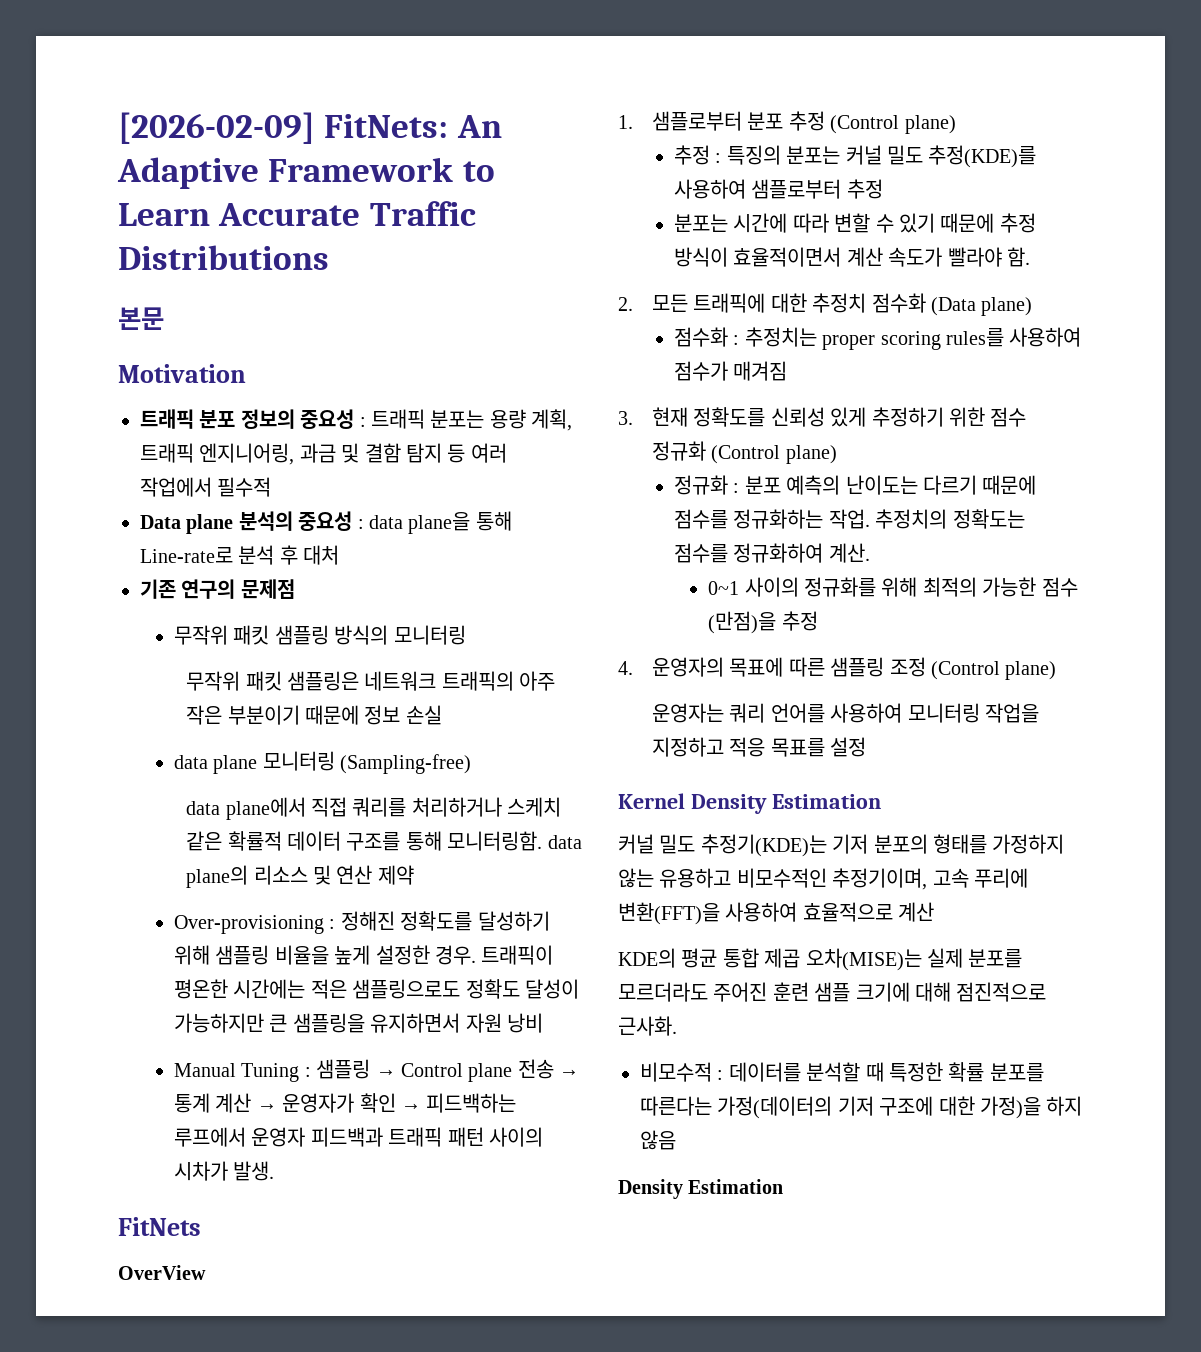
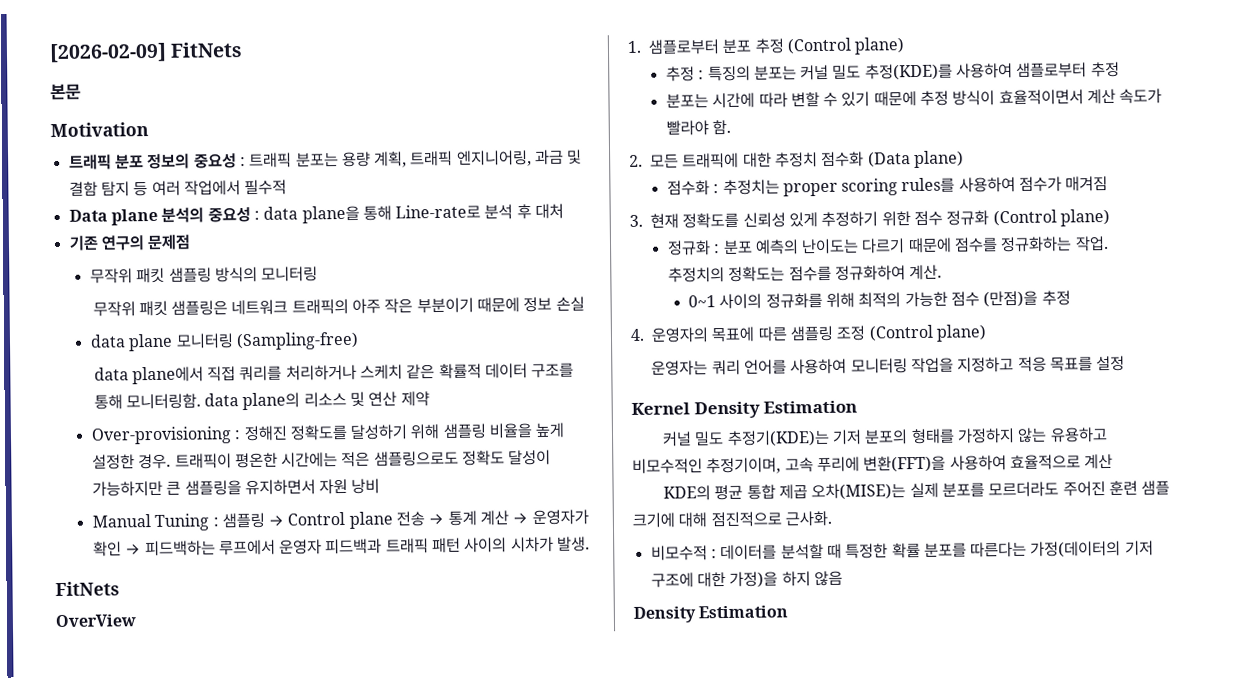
[324,114,502,138] [117,157,495,189] [118,201,476,226] [118,245,329,270] FitNets: An Adaptive Framework to Learn Accurate Traffic Distributions -> [170,42,244,58] FitNets

